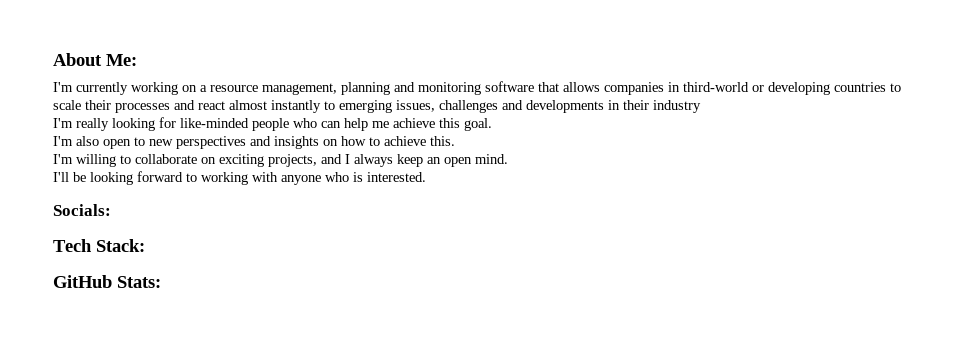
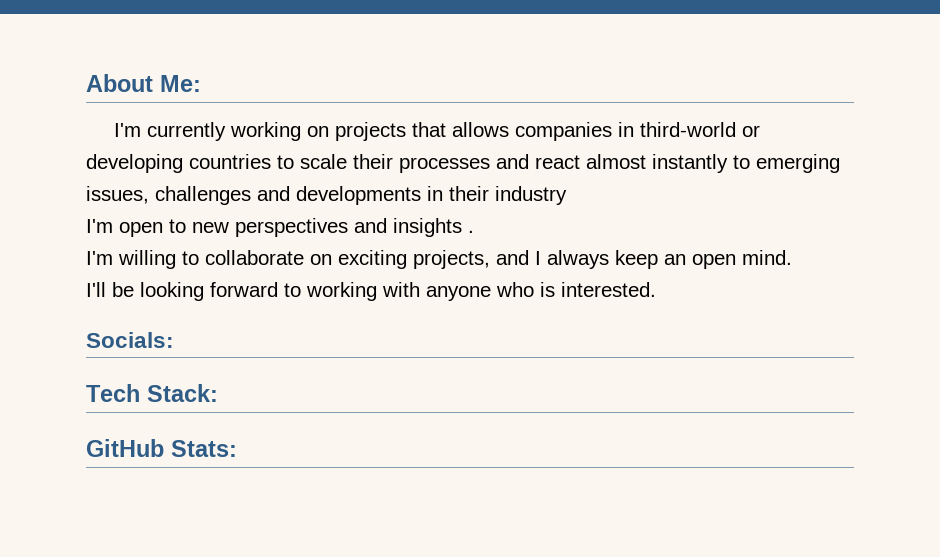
[200,81,534,95] a resource management, planning and monitoring software -> [334,122,406,141] projects
[76,117,492,131] [53,136,99,146] really looking for like-minded people who can help me achieve this goal. // I'm also -> (113, 226) none
[323,136,455,146] on how to achieve this. -> [468,230,474,233] .

